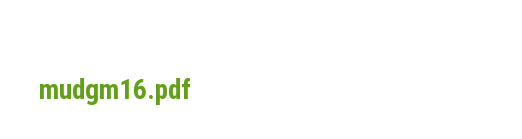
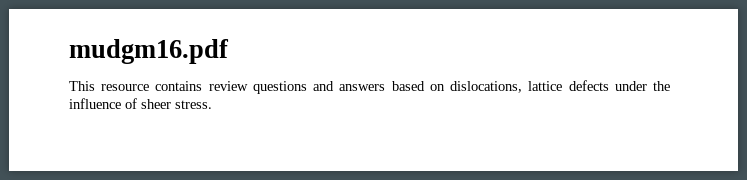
(191, 91) none -> [69,80,670,94] [69,98,212,109] // This resource contains review questions and answers based on dislocations, lattice defects under the influence of sheer stress.

